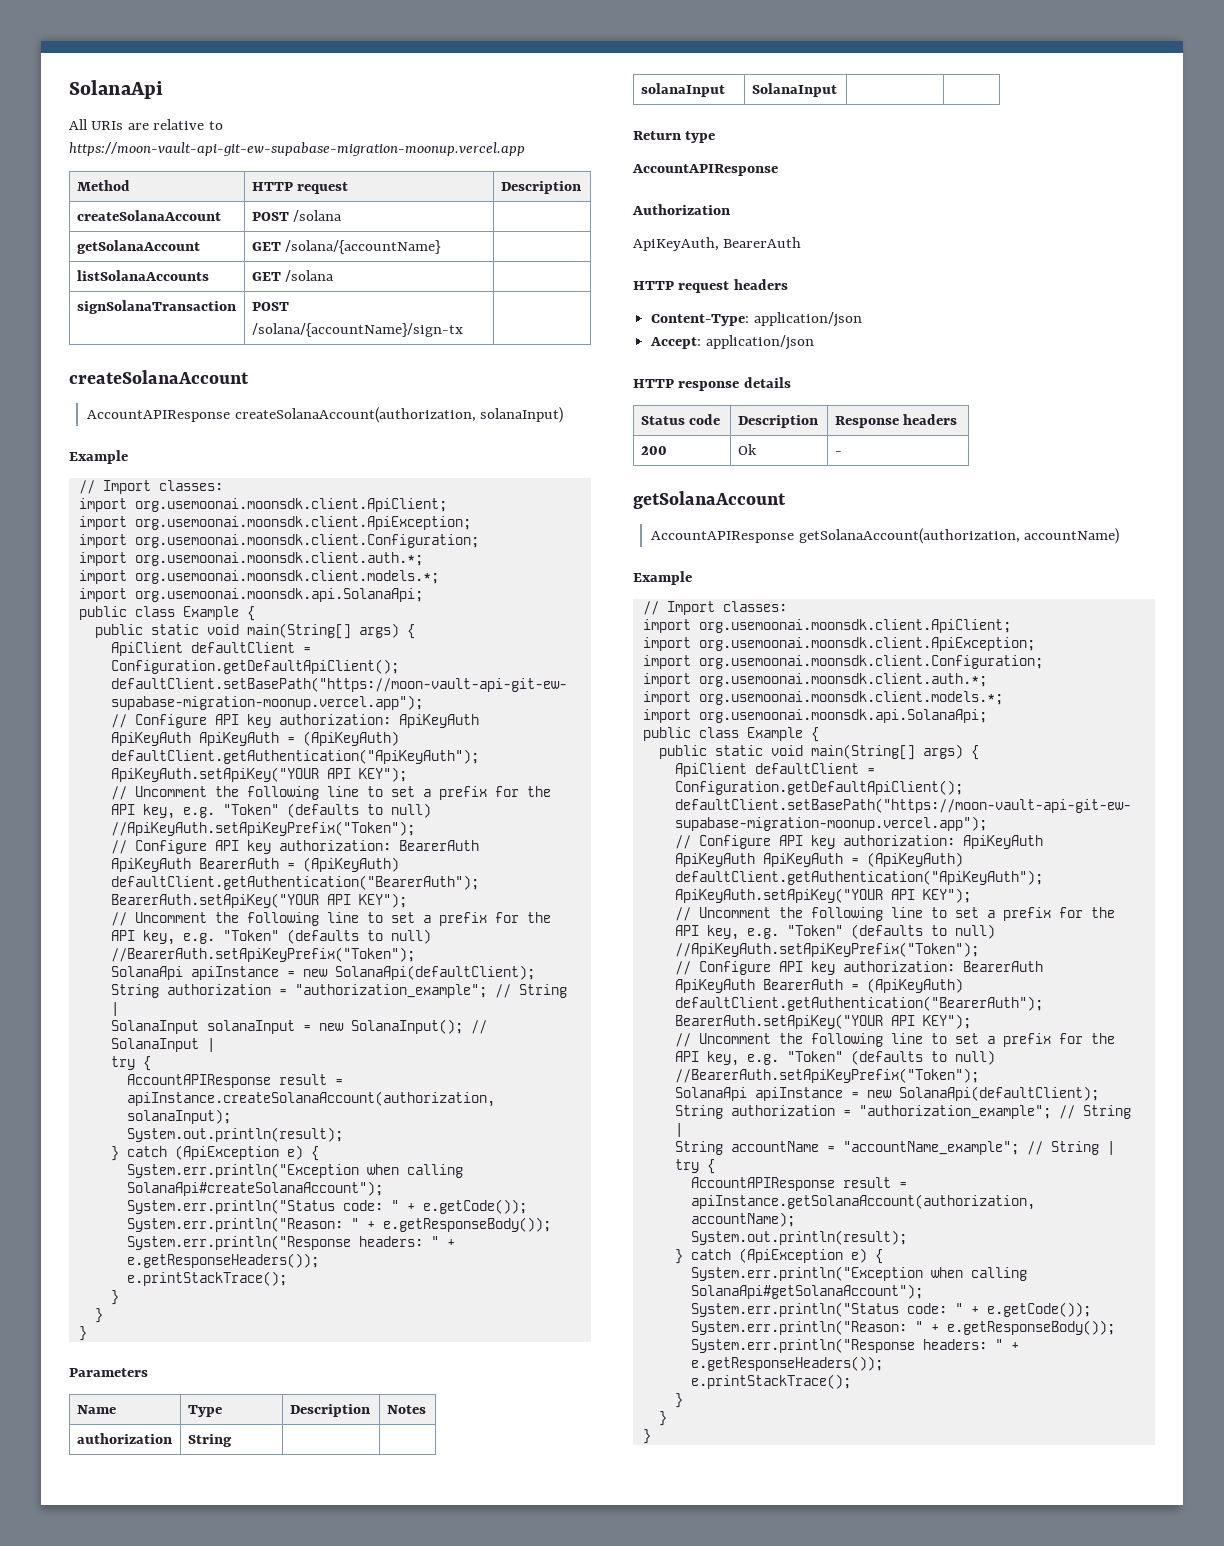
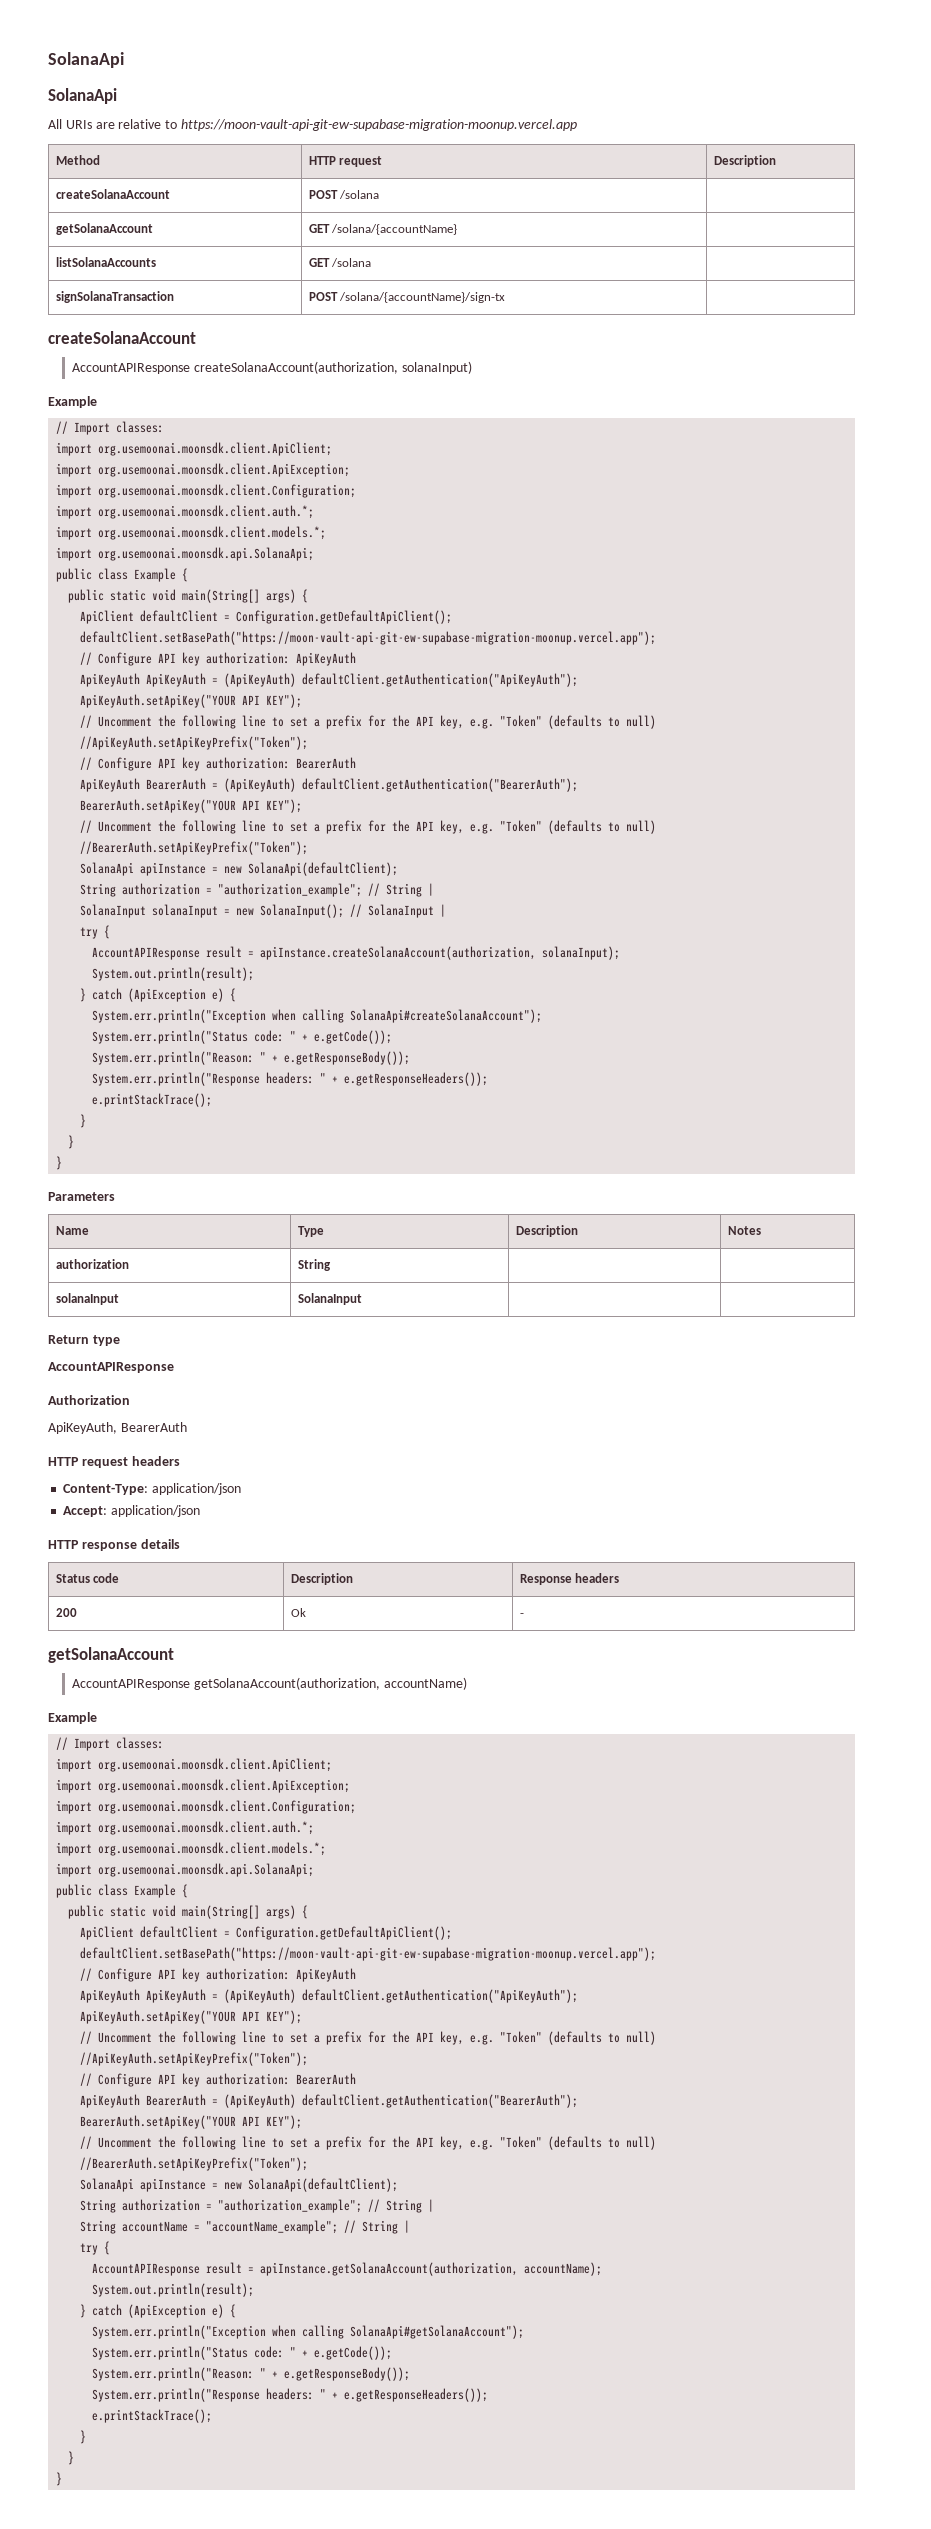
[69,80,163,99] SolanaApi -> [48,52,124,68] [48,88,117,104] SolanaApi // SolanaApi

